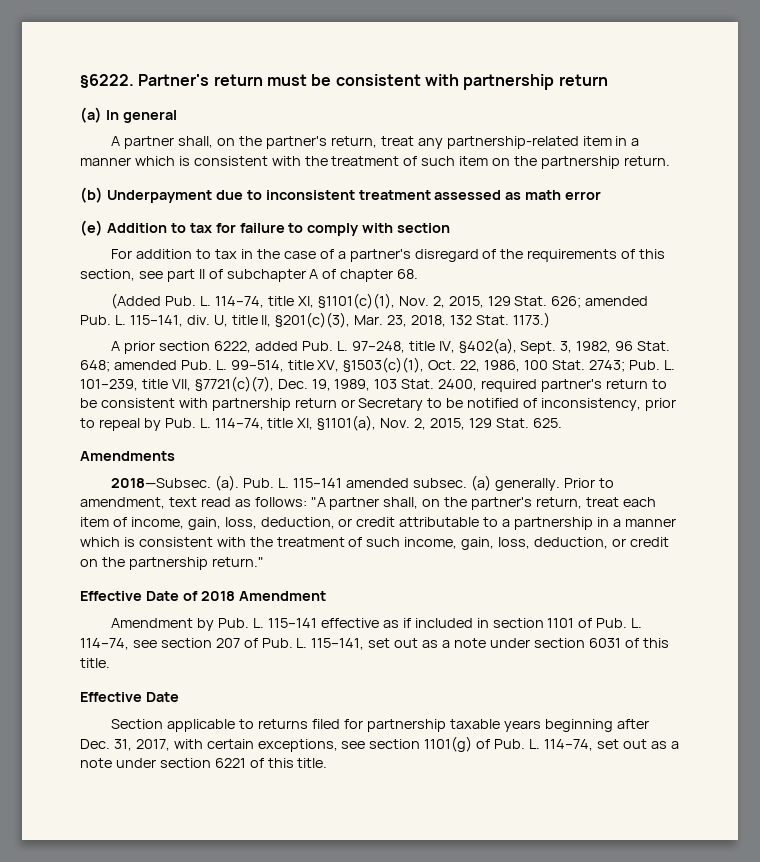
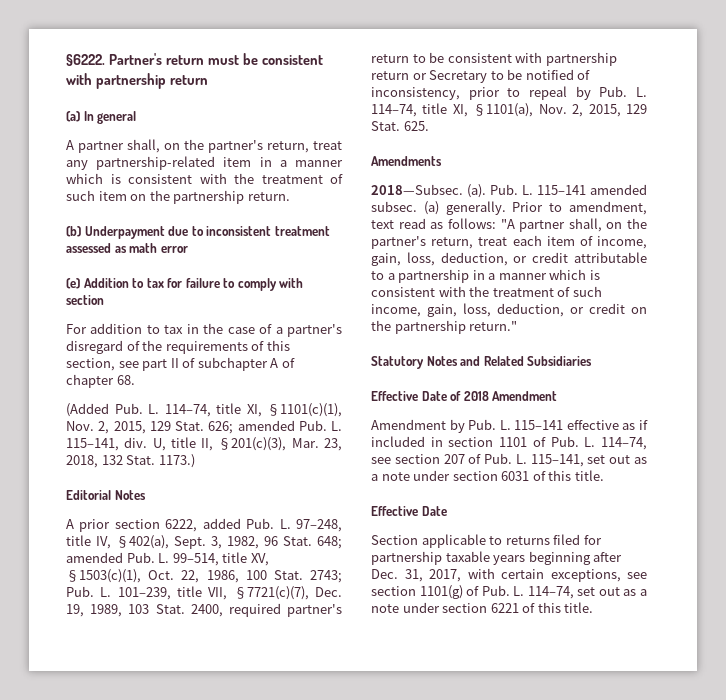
(550, 320) none -> [66,490,146,500] // Editorial Notes
(264, 562) none -> [371,356,593,369] // Statutory Notes and Related Subsidiaries

